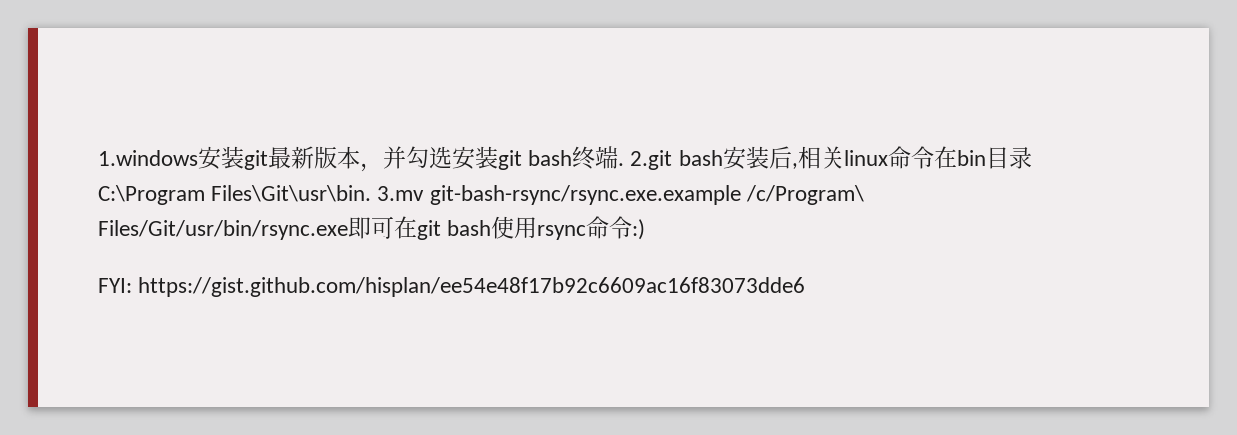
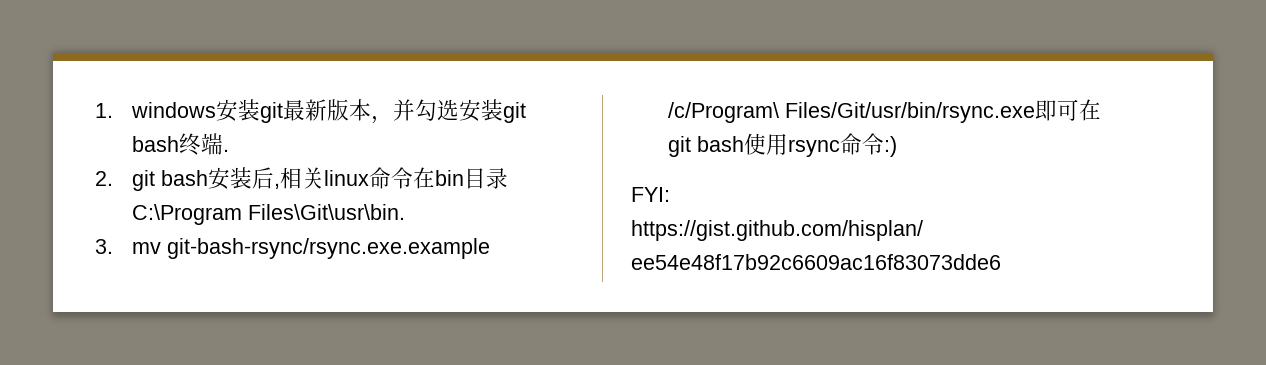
[98,150,198,166] 1.windows -> [95,102,217,118] 1. windows
[630,150,673,170] 2.git -> [95,170,156,191] // 2. git
[377,186,425,201] 3.mv -> [95,239,162,254] // 3. mv

